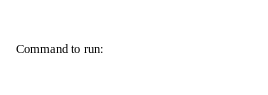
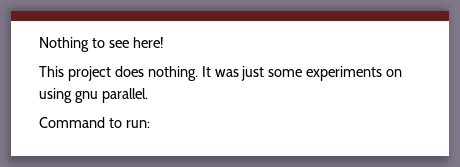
(16, 48) none -> [39,37,164,52] [39,66,403,81] [39,88,148,103] Nothing to see here! // This project does nothing. It was just some experiments on using gnu parallel. //

